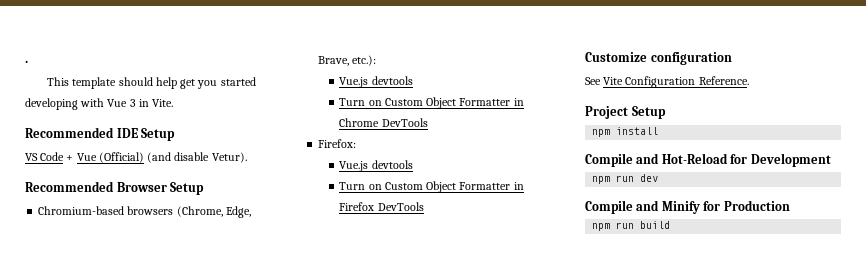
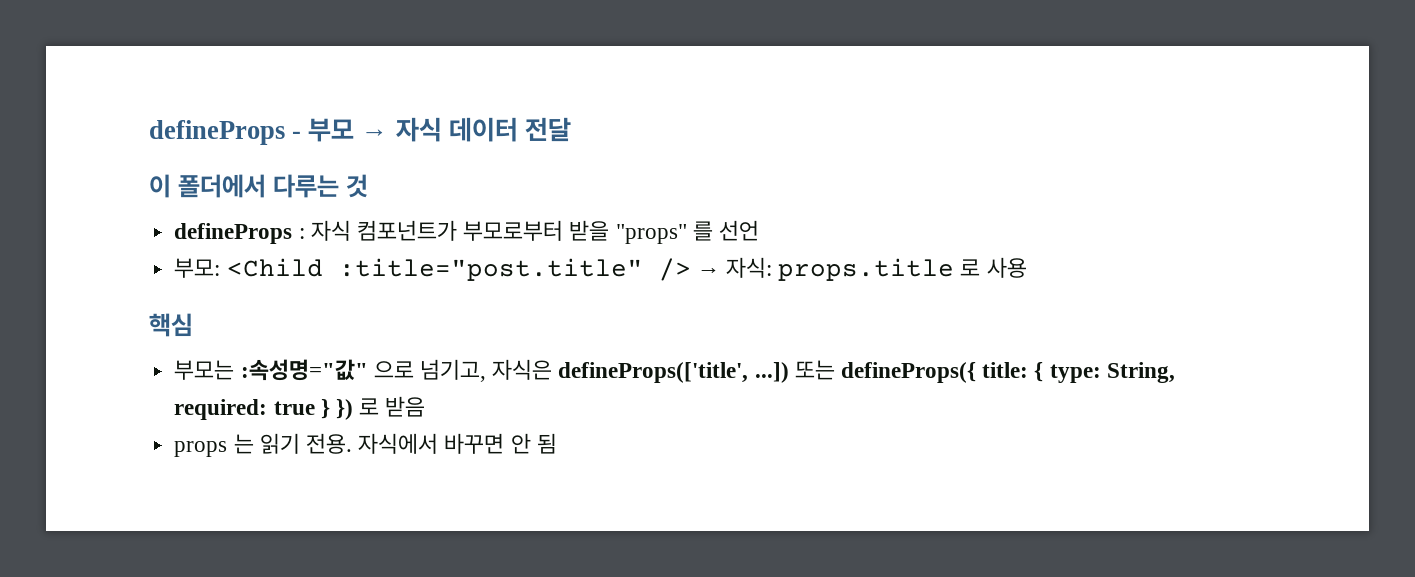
[25,60,28,63] [47,77,256,89] [25,98,174,110] [25,127,176,141] [25,152,247,163] [25,181,205,195] [38,206,251,218] [318,55,377,66] [339,76,413,88] [339,97,524,109] [339,118,428,127] [318,139,357,148] [339,160,413,172] [339,181,524,193] [339,202,424,211] [585,52,732,65] [585,76,749,88] [585,106,666,119] [592,127,659,137] [585,153,831,167] [592,174,659,184] [585,200,790,214] [592,221,671,231] . // This template should help get you started developing with Vue 3 in Vite. // Recommended IDE Setup // VS Code + Vue (Official) (and disable Vetur). // Recommended Browser Setup // Chromium-based browsers (Chrome, Edge, Brave, etc.): // Vue.js devtools // Turn on Custom Object Formatter in Chrome DevTools // Firefox: // Vue.js devtools // Turn on Custom Object Formatter in Firefox DevTools // Customize configuration // See Vite Configuration Reference. // Project Setup // npm install // Compile and Hot-Reload for Development // npm run dev // Compile and Minify for Production // npm run build -> [149,117,571,145] [149,174,368,198] [174,220,759,244] [174,257,1027,281] [149,313,193,337] [174,359,1175,383] [174,396,426,420] [174,433,557,457] defineProps - 부모 → 자식 데이터 전달 // 이 폴더에서 다루는 것 // defineProps : 자식 컴포넌트가 부모로부터 받을 "props" 를 선언 // 부모: <Child :title="post.title" /> → 자식: props.title 로 사용 // 핵심 // 부모는 :속성명="값" 으로 넘기고, 자식은 defineProps(['title', ...]) 또는 defineProps({ title: { type: String, required: true } }) 로 받음 // props 는 읽기 전용. 자식에서 바꾸면 안 됨

